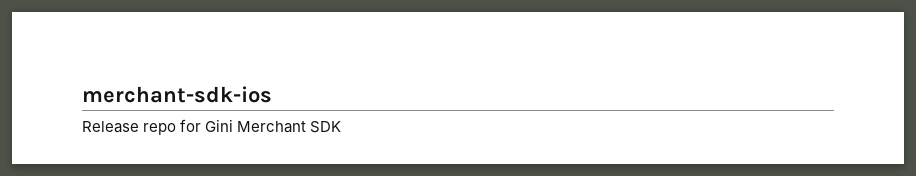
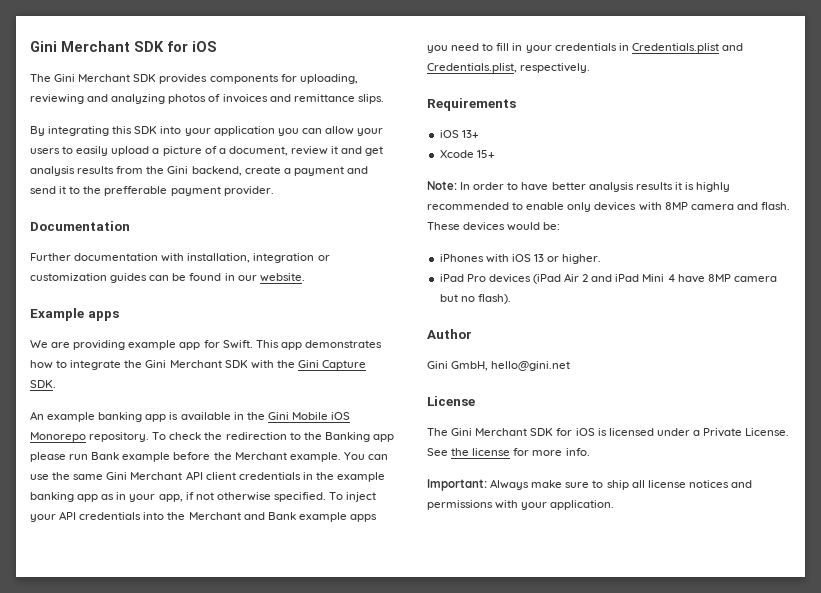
[82,86,272,103] [82,119,342,135] merchant-sdk-ios // Release repo for Gini Merchant SDK -> [30,41,217,52] [30,74,358,84] [30,94,384,104] [30,126,384,136] [30,146,384,156] [30,166,368,176] [30,186,274,196] [30,221,130,231] [30,253,330,263] [30,273,305,283] [30,308,119,321] [30,340,382,350] [30,360,367,370] [30,380,56,388] [30,411,351,422] [30,432,394,442] [30,452,388,462] [30,471,386,482] [30,492,377,502] [30,511,377,522] [427,43,743,53] [427,63,591,73] [427,98,516,111] [439,130,479,138] [439,150,495,158] [427,181,731,192] [427,202,790,212] [427,222,561,231] [439,254,602,264] [439,273,777,284] [439,294,511,304] [427,329,472,339] [427,361,571,371] [427,396,475,406] [427,428,790,437] [427,448,590,456] [427,479,752,491] [427,500,615,510] Gini Merchant SDK for iOS // The Gini Merchant SDK provides components for uploading, reviewing and analyzing photos of invoices and remittance slips. // By integrating this SDK into your application you can allow your users to easily upload a picture of a document, review it and get analysis results from the Gini backend, create a payment and send it to the prefferable payment provider. // Documentation // Further documentation with installation, integration or customization guides can be found in our website. // Example apps // We are providing example app for Swift. This app demonstrates how to integrate the Gini Merchant SDK with the Gini Capture SDK. // An example banking app is available in the Gini Mobile iOS Monorepo repository. To check the redirection to the Banking app please run Bank example before the Merchant example. You can use the same Gini Merchant API client credentials in the example banking app as in your app, if not otherwise specified. To inject your API credentials into the Merchant and Bank example apps you need to fill in your credentials in Credentials.plist and Credentials.plist, respectively. // Requirements // iOS 13+ // Xcode 15+ // Note: In order to have better analysis results it is highly recommended to enable only devices with 8MP camera and flash. These devices would be: // iPhones with iOS 13 or higher. // iPad Pro devices (iPad Air 2 and iPad Mini 4 have 8MP camera but no flash). // Author // Gini GmbH, hello@gini.net // License // The Gini Merchant SDK for iOS is licensed under a Private License. See the license for more info. // Important: Always make sure to ship all license notices and permissions with your application.

